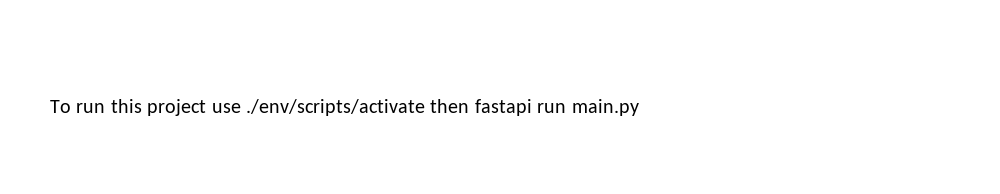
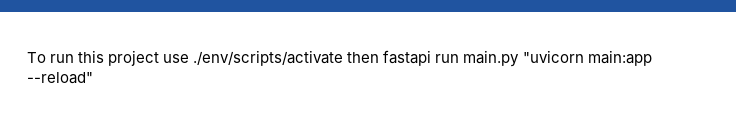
(639, 107) none -> [522,50,652,66] [27,72,93,84] "uvicorn main:app --reload"

